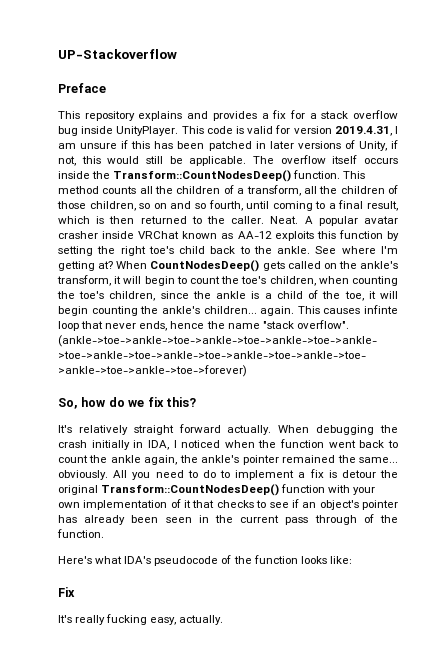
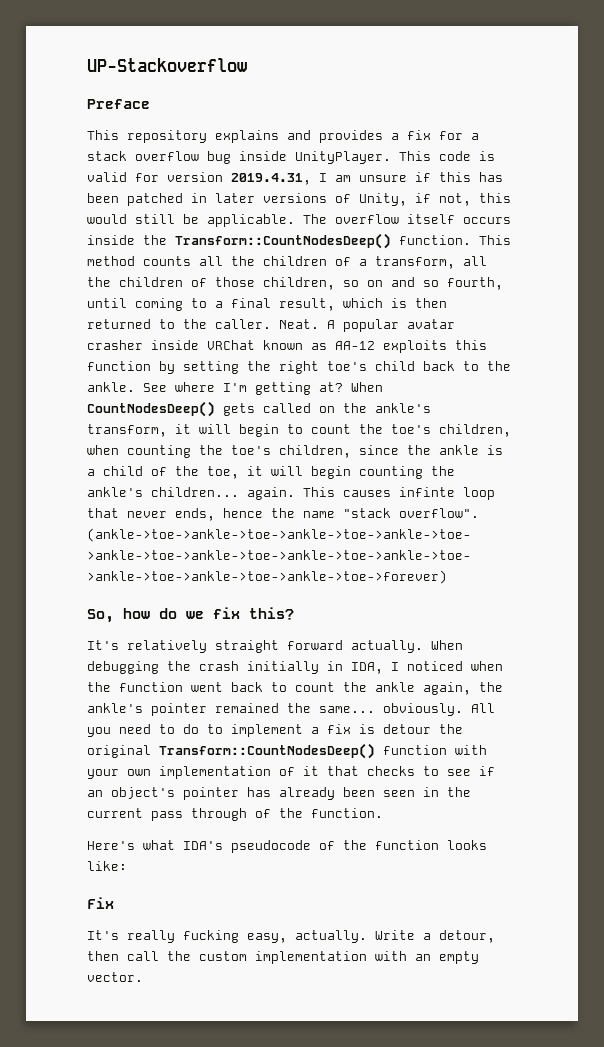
(224, 620) none -> [375,930,495,943] [87,951,479,964] [87,972,143,982] Write a detour, then call the custom implementation with an empty vector.

